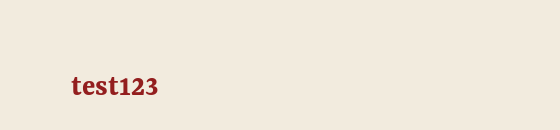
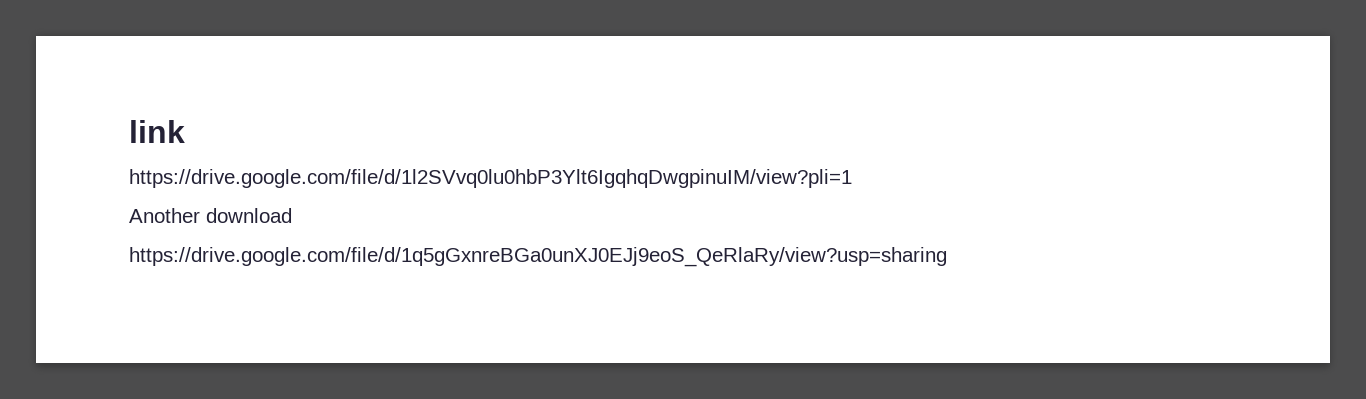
[71,77,158,95] test123 -> [129,120,185,143] [129,169,852,188] [129,208,292,223] [129,247,947,267] link // https://drive.google.com/file/d/1l2SVvq0lu0hbP3Ylt6IgqhqDwgpinuIM/view?pli=1 // Another download // https://drive.google.com/file/d/1q5gGxnreBGa0unXJ0EJj9eoS_QeRlaRy/view?usp=sharing

